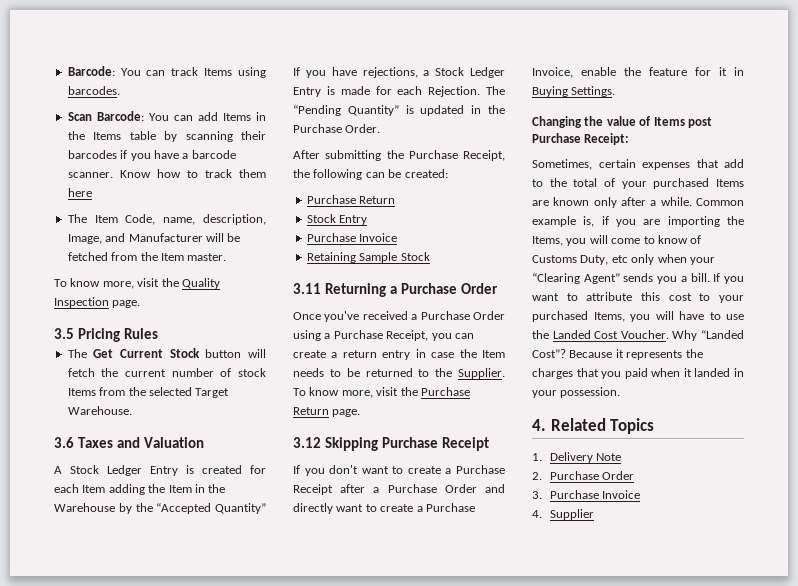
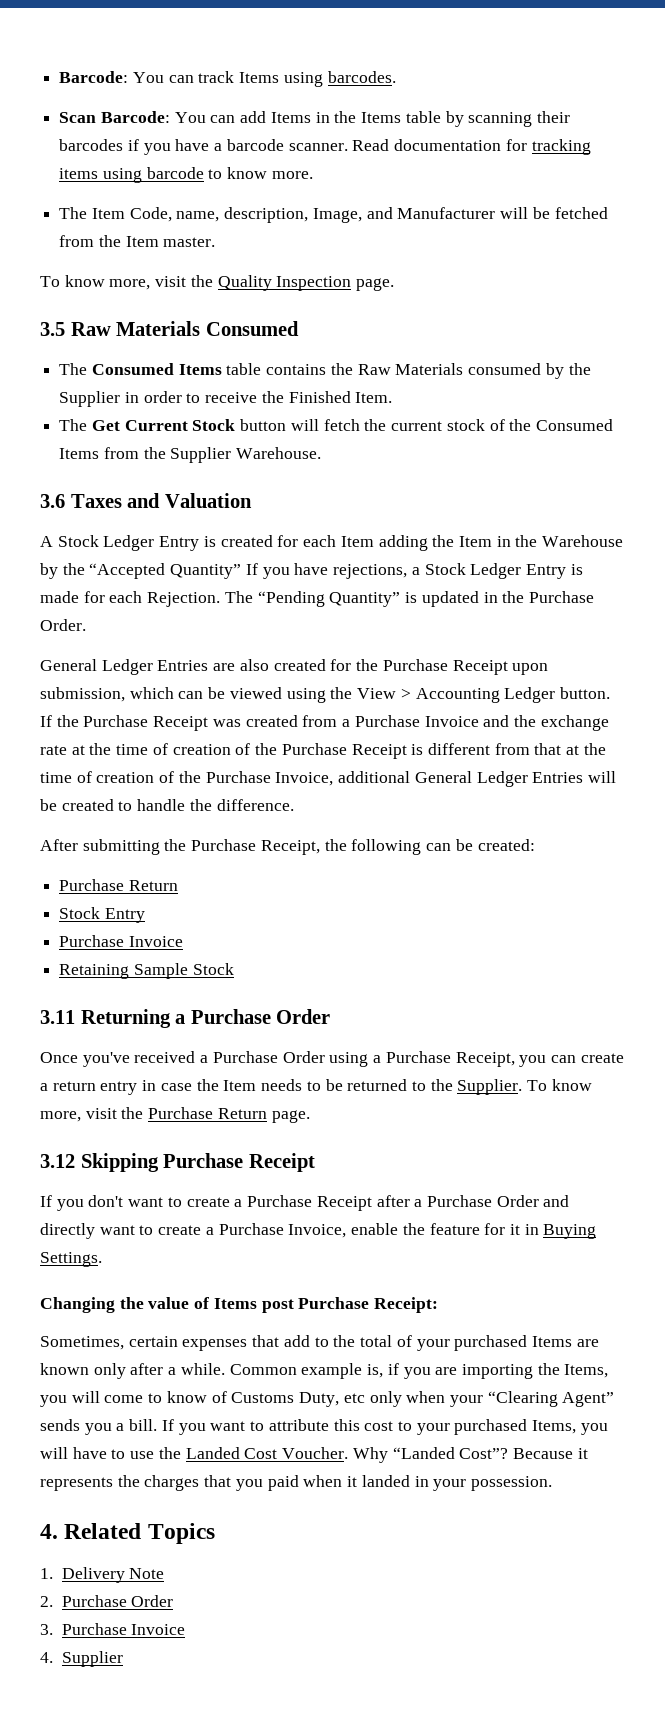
[119,169,266,178] [67,188,92,197] Know how to track them here -> [352,139,591,155] [59,167,313,183] Read documentation for tracking items using barcode to know more.
[77,328,158,342] Pricing Rules -> [70,321,299,336] [59,363,591,379] [59,391,393,407] Raw Materials Consumed // The Consumed Items table contains the Raw Materials consumed by the Supplier in order to receive the Finished Item.
[171,368,266,377] number of stock -> [446,419,613,431] stock of the Consumed
[148,387,230,398] selected Target -> [170,447,232,463] Supplier
(381, 128) none -> [40,659,549,675] [40,687,610,703] [40,715,609,731] [40,743,606,759] [40,771,616,787] [40,799,294,811] // General Ledger Entries are also created for the Purchase Receipt upon submission, which can be viewed using the View > Accounting Ledger button. If the Purchase Receipt was created from a Purchase Invoice and the exchange rate at the time of creation of the Purchase Receipt is different from that at the time of creation of the Purchase Invoice, additional General Ledger Entries will be created to handle the difference.

